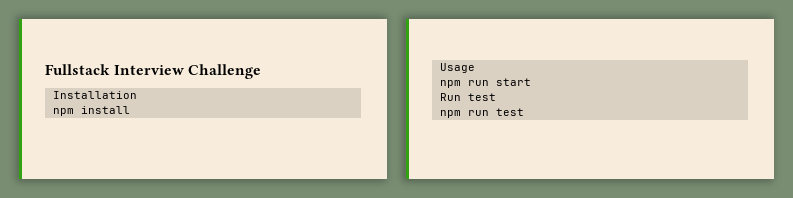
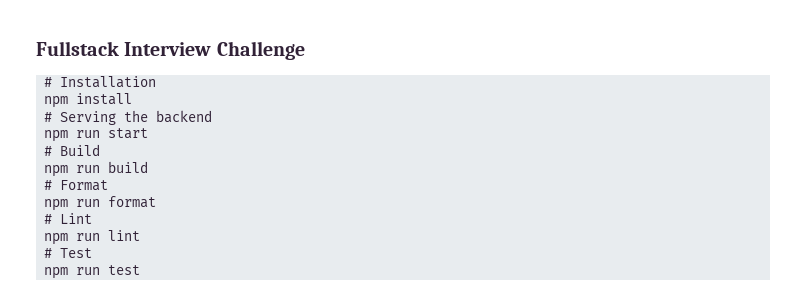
(262, 71) none -> [44,77,53,87] #
[439,63,475,73] Usage -> [44,110,213,125] # Serving the backend
[439,93,496,101] Run test -> [44,144,101,156] [44,161,149,177] [44,180,109,191] [44,196,157,211] [44,213,93,224] [44,230,141,245] [44,248,93,258] # Build // npm run build // # Format // npm run format // # Lint // npm run lint // # Test

